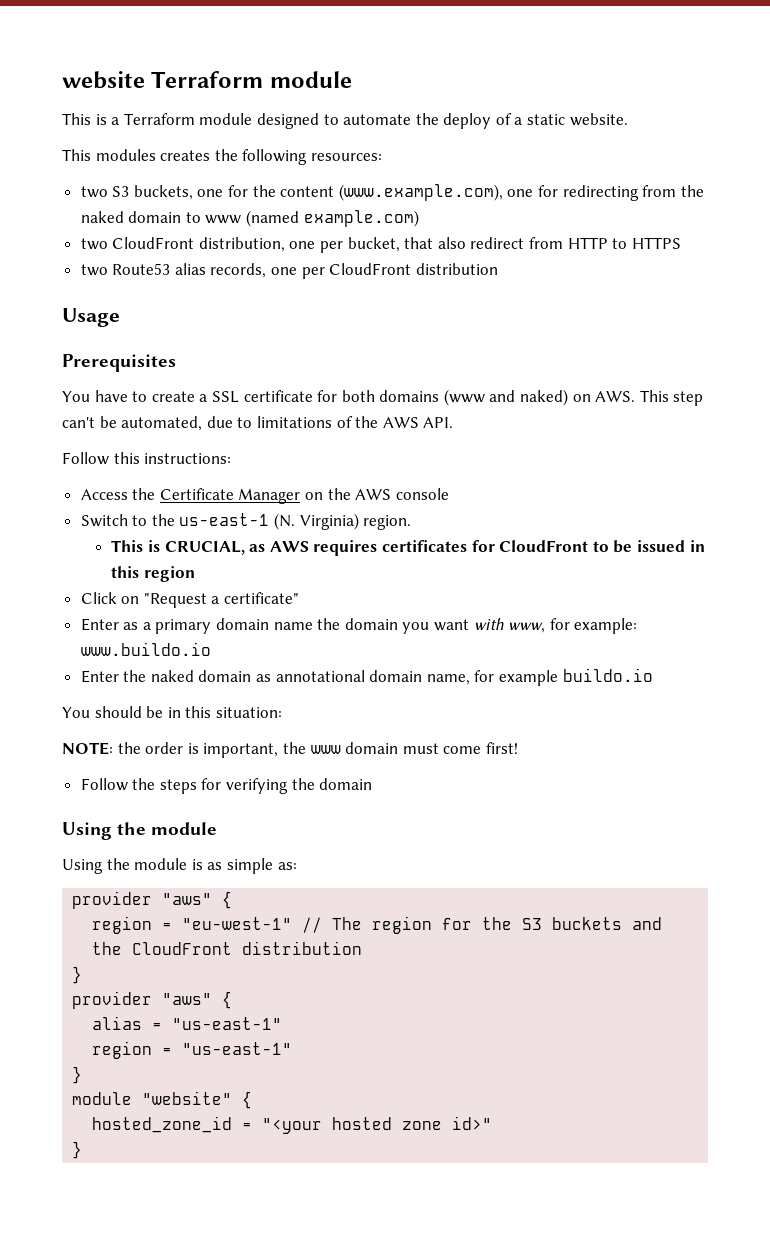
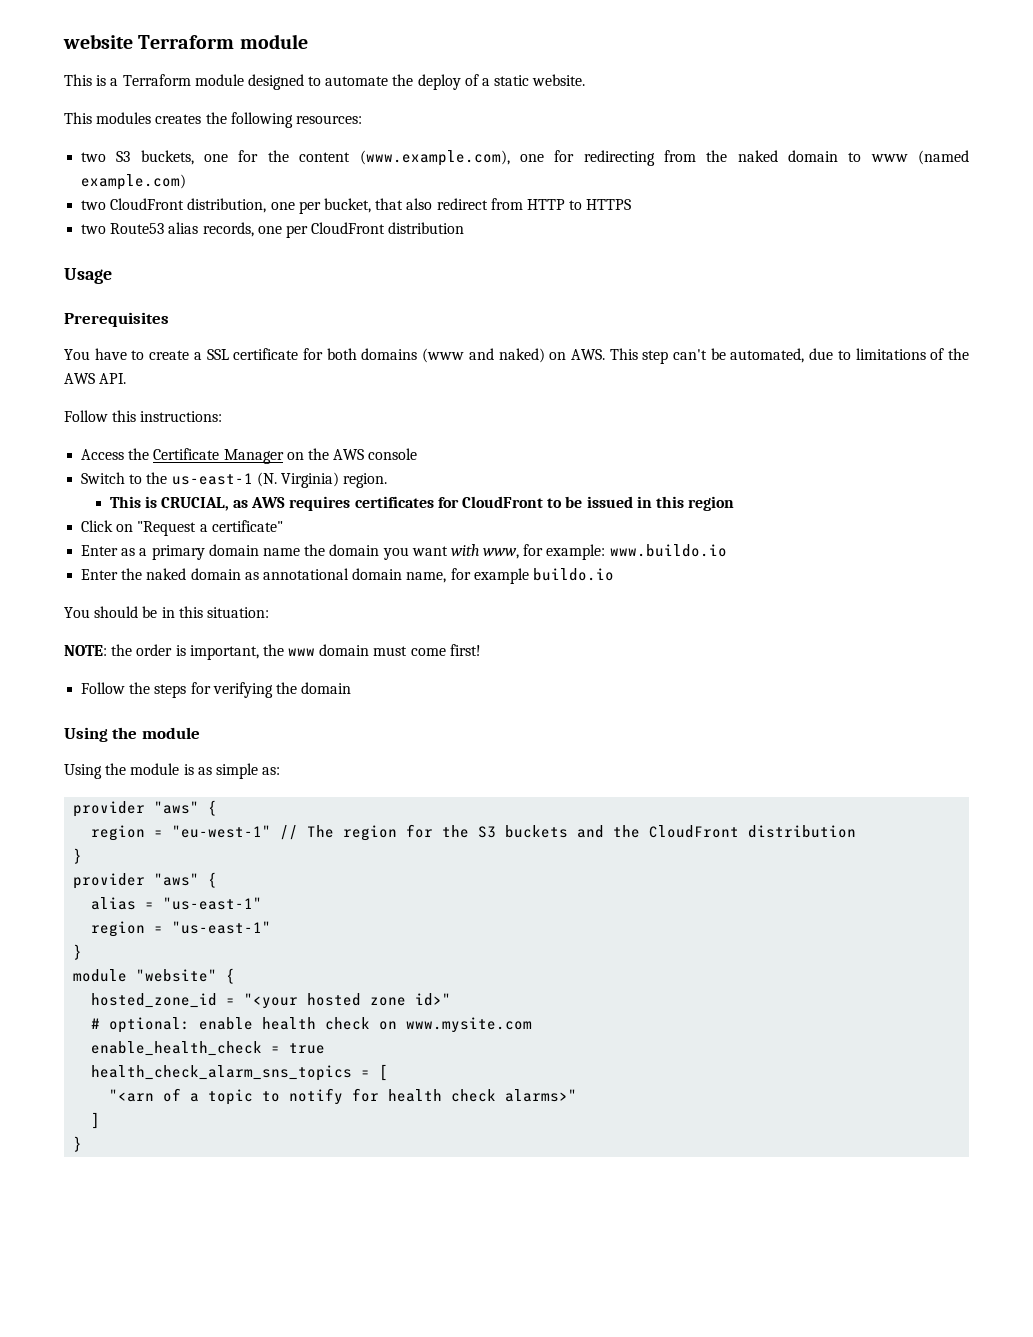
(493, 1123) none -> [91,1017,533,1033] [91,1041,326,1056] [91,1064,389,1081] [109,1088,578,1105] [91,1112,101,1129] // # optional: enable health check on www.mysite.com // enable_health_check = true // health_check_alarm_sns_topics = [ // "<arn of a topic to notify for health check alarms>" // ]

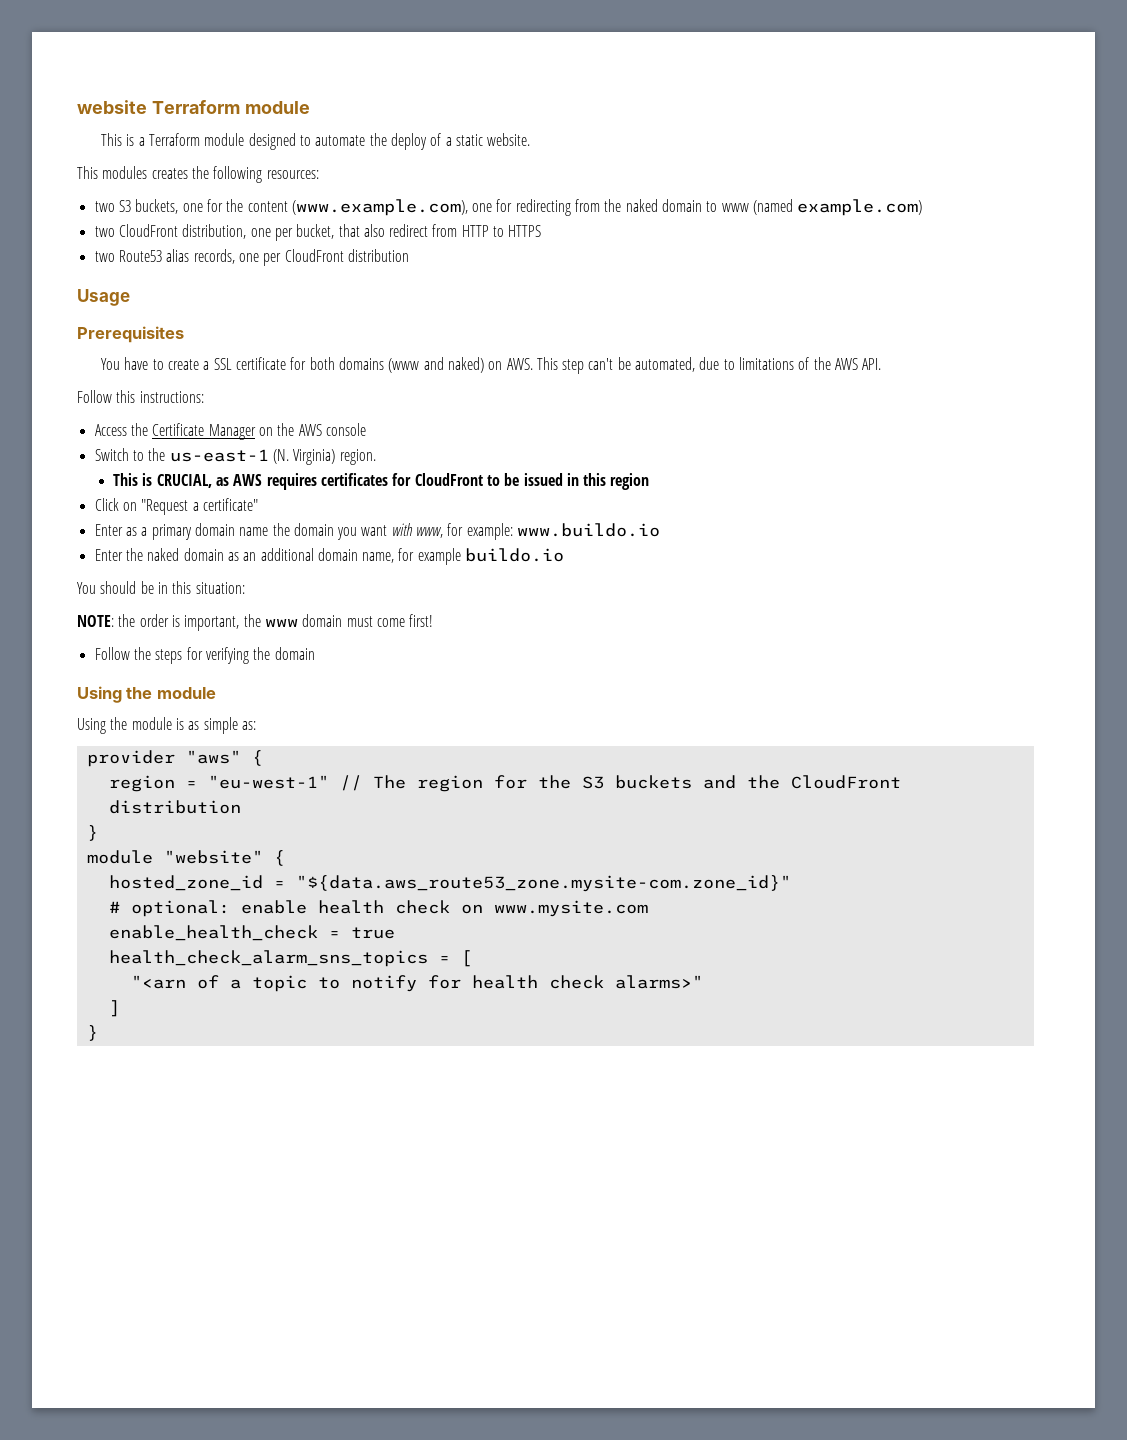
[262,568,349,580] annotational -> [243,548,314,561] an additional
[73,872,218,889] [91,897,263,910] [91,921,272,937] [73,944,83,960] // provider "aws" { // alias = "us-east-1" // region = "us-east-1" // } -> (98, 833) none
[244,993,452,1009] "<your hosted zone id>" -> [295,875,791,892] "${data.aws_route53_zone.mysite-com.zone_id}"

